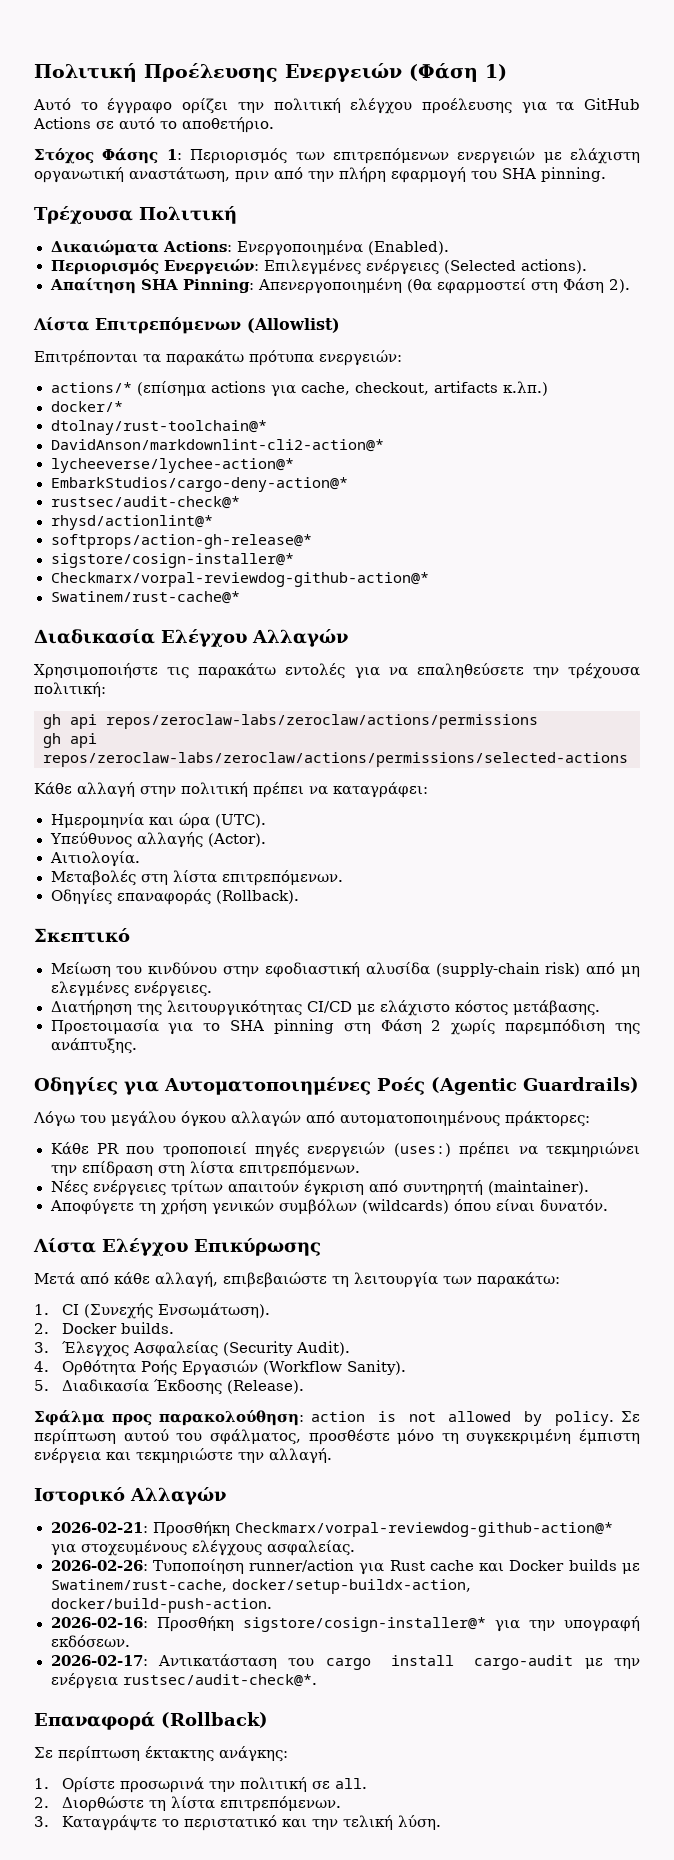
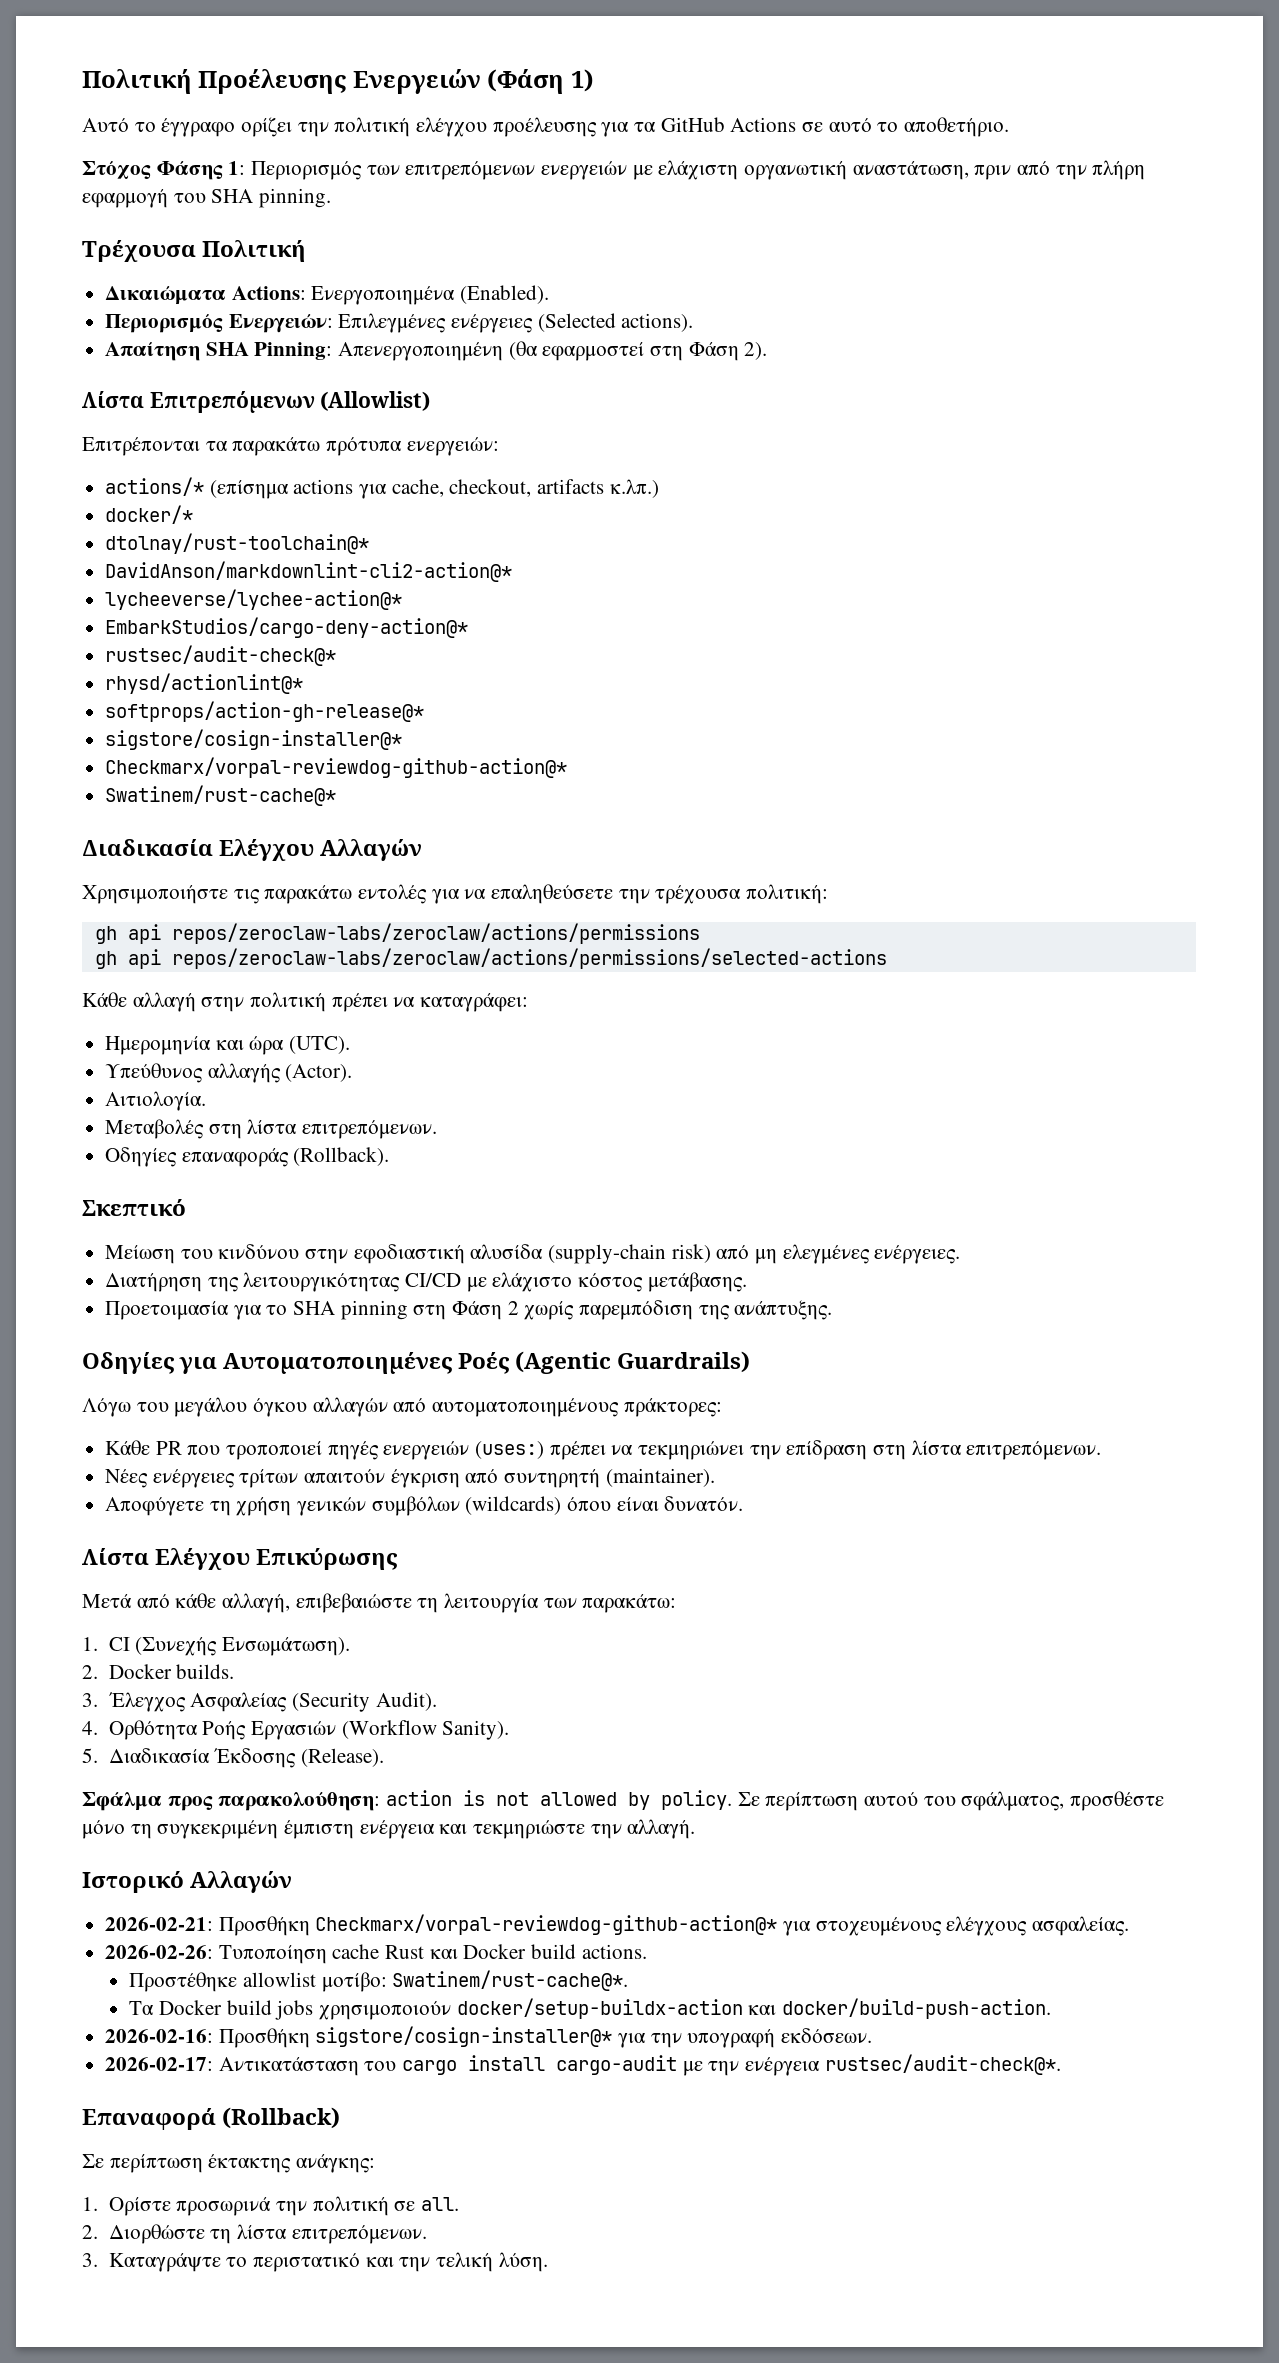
[249,1559,640,1575] [50,1579,471,1594] runner/action για Rust cache και Docker builds με Swatinem/rust-cache, docker/setup-buildx-action, -> [332,1944,647,1959] [129,1970,629,1992] [129,1998,777,2020] cache Rust και Docker build actions. // Προστέθηκε allowlist μοτίβο: Swatinem/rust-cache@*. // Τα Docker build jobs χρησιμοποιούν docker/setup-buildx-action και

